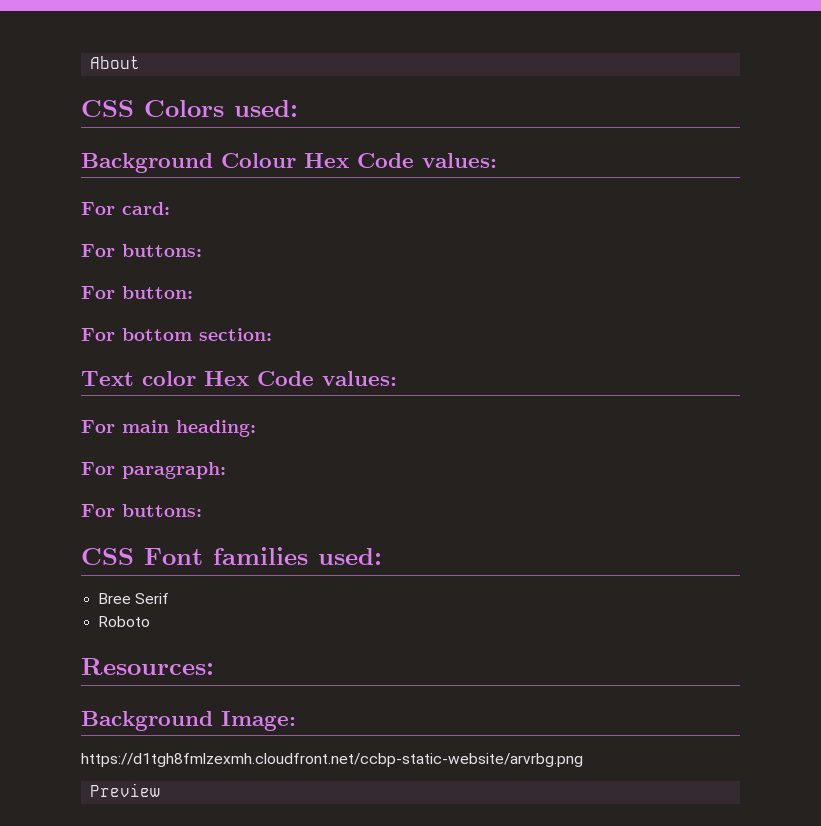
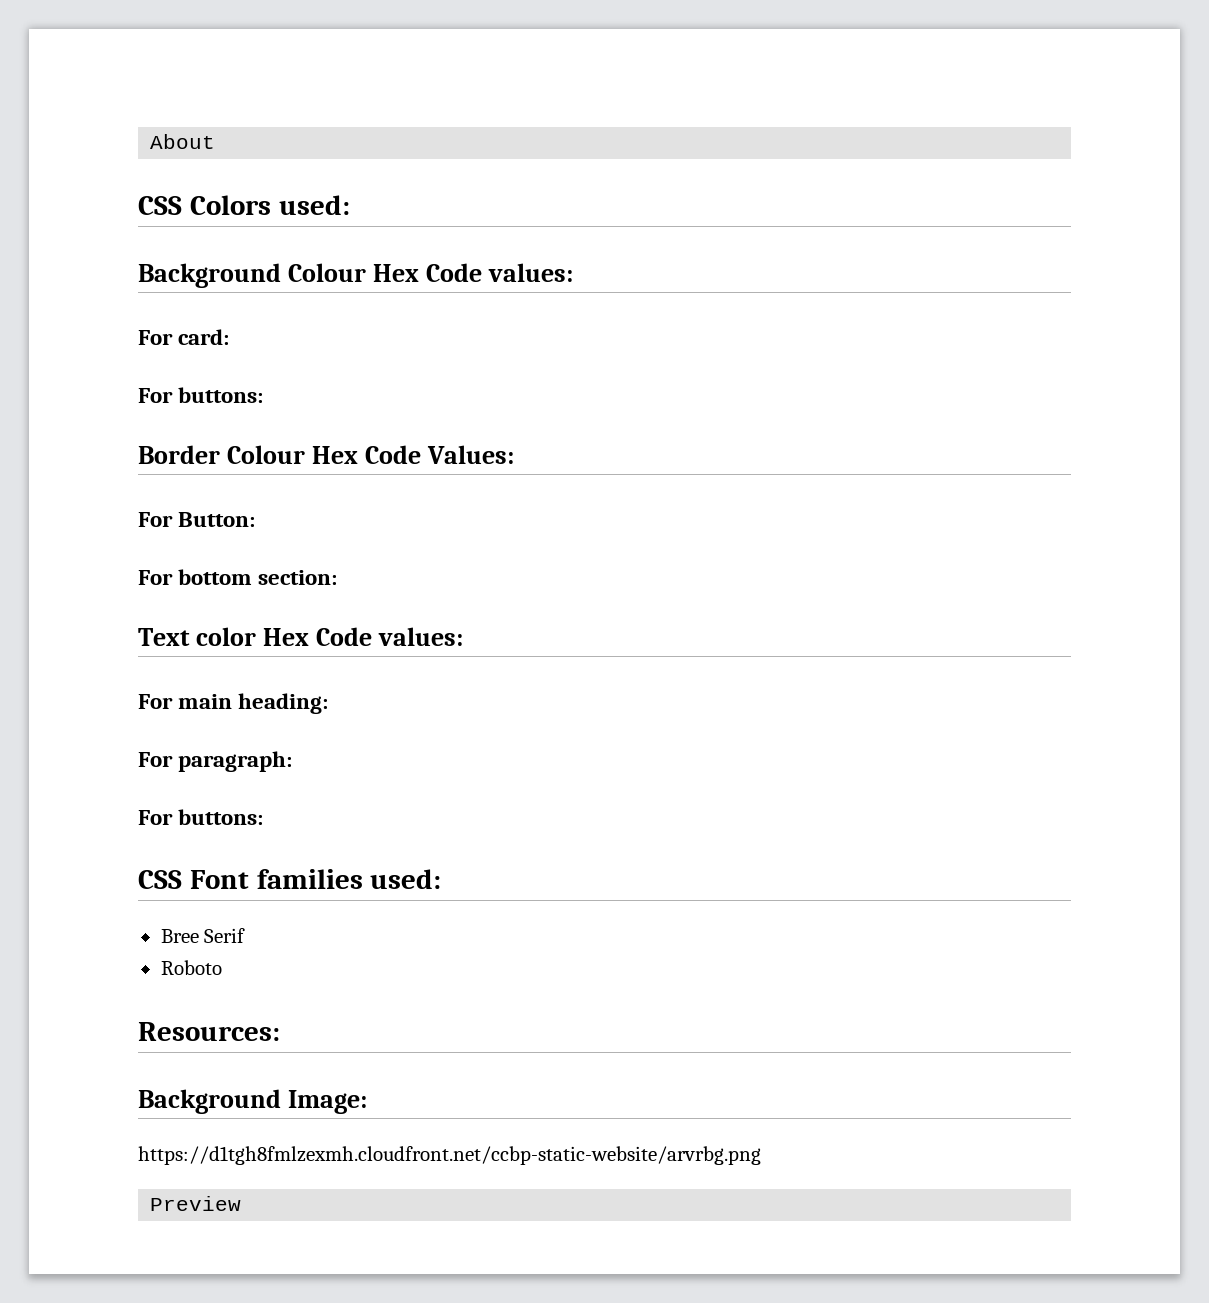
[81,286,193,299] // For button: -> [138,445,514,464] [138,512,256,527] // Border Colour Hex Code Values: // For Button:

